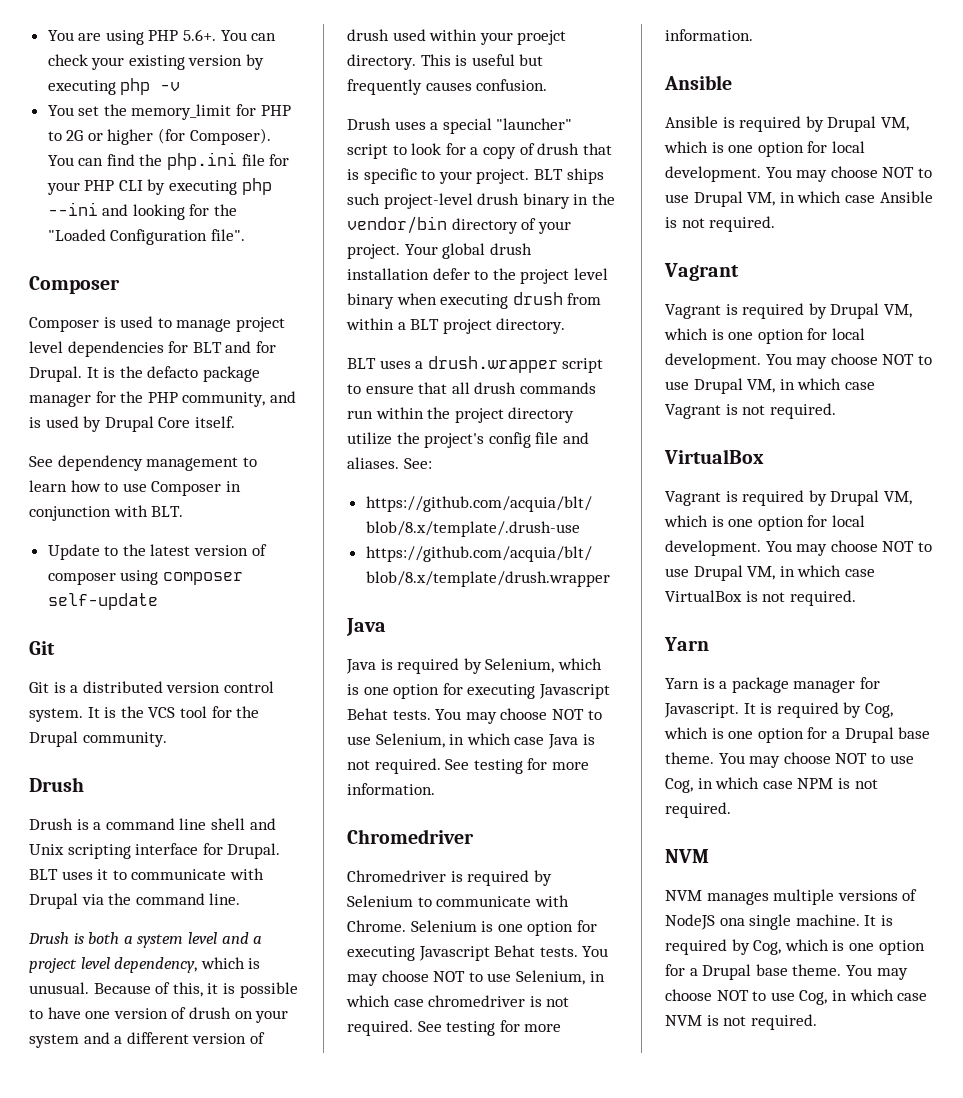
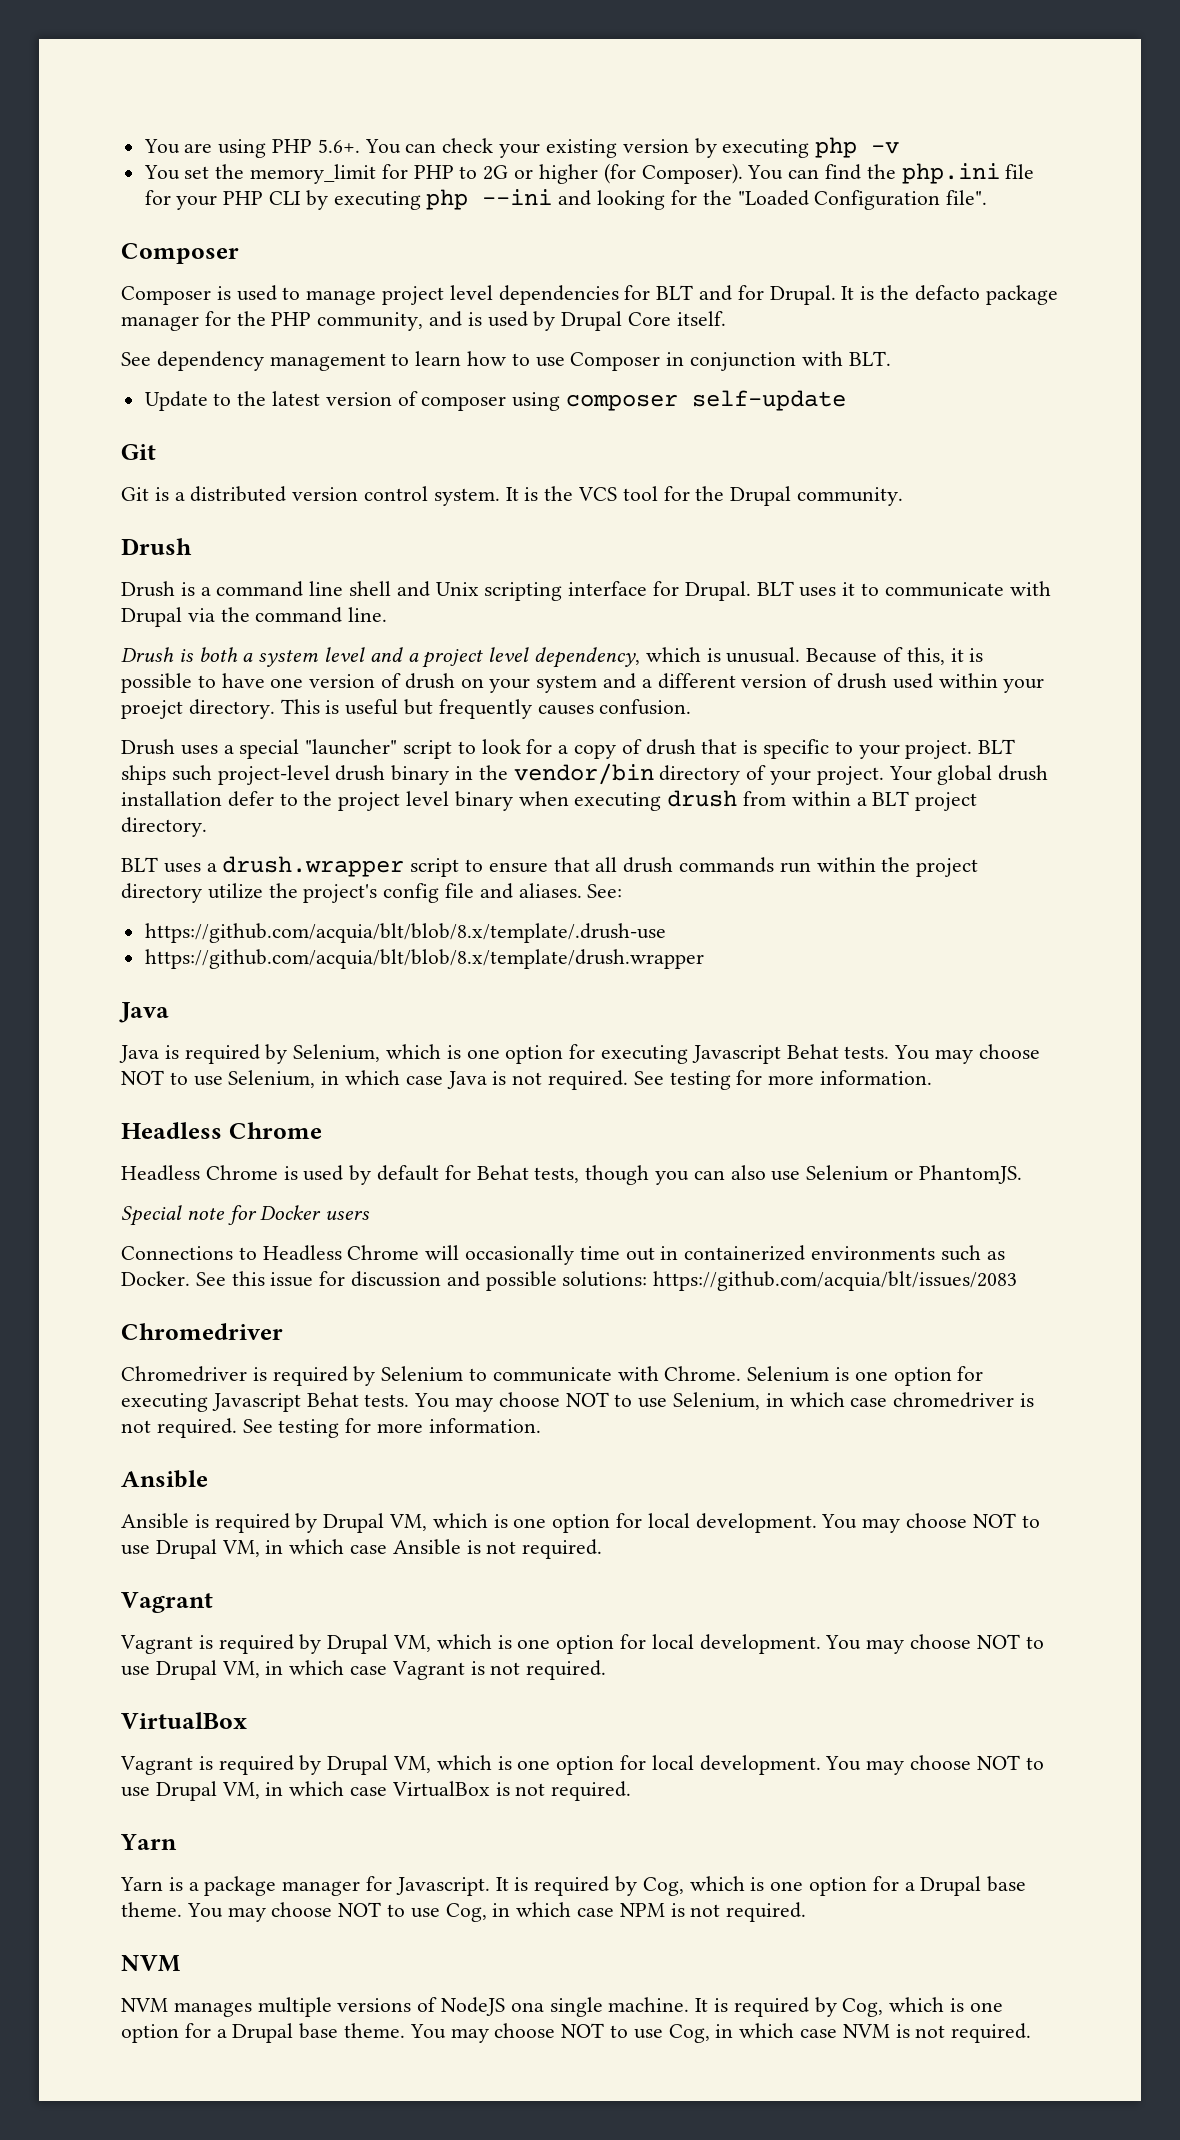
(435, 789) none -> [121,1122,322,1139] [121,1165,1022,1185] [121,1205,371,1226] [121,1245,1005,1265] [121,1271,1018,1291] // Headless Chrome // Headless Chrome is used by default for Behat tests, though you can also use Selenium or PhantomJS. // Special note for Docker users // Connections to Headless Chrome will occasionally time out in containerized environments such as Docker. See this issue for discussion and possible solutions: https://github.com/acquia/blt/issues/2083

